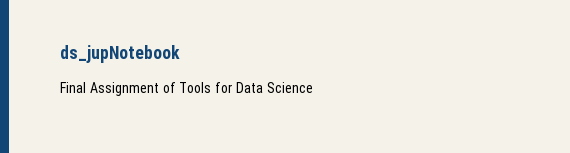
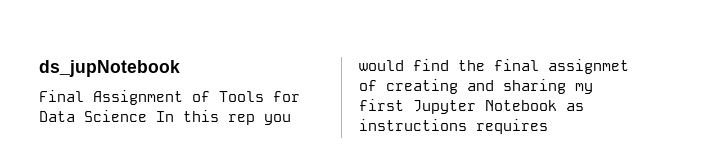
(313, 87) none -> [156,110,291,125] [359,59,629,74] [359,79,593,94] [359,99,584,114] [359,119,548,134] In this rep you would find the final assignmet of creating and sharing my first Jupyter Notebook as instructions requires

